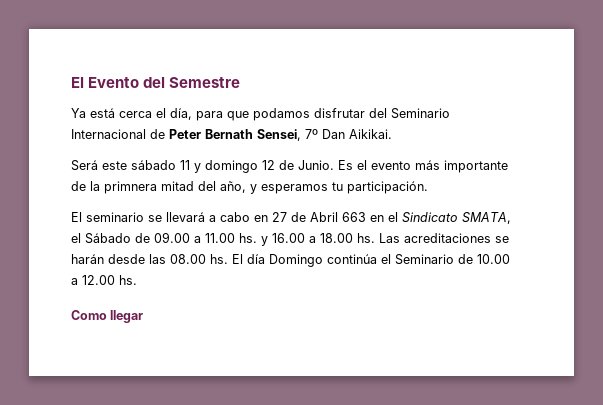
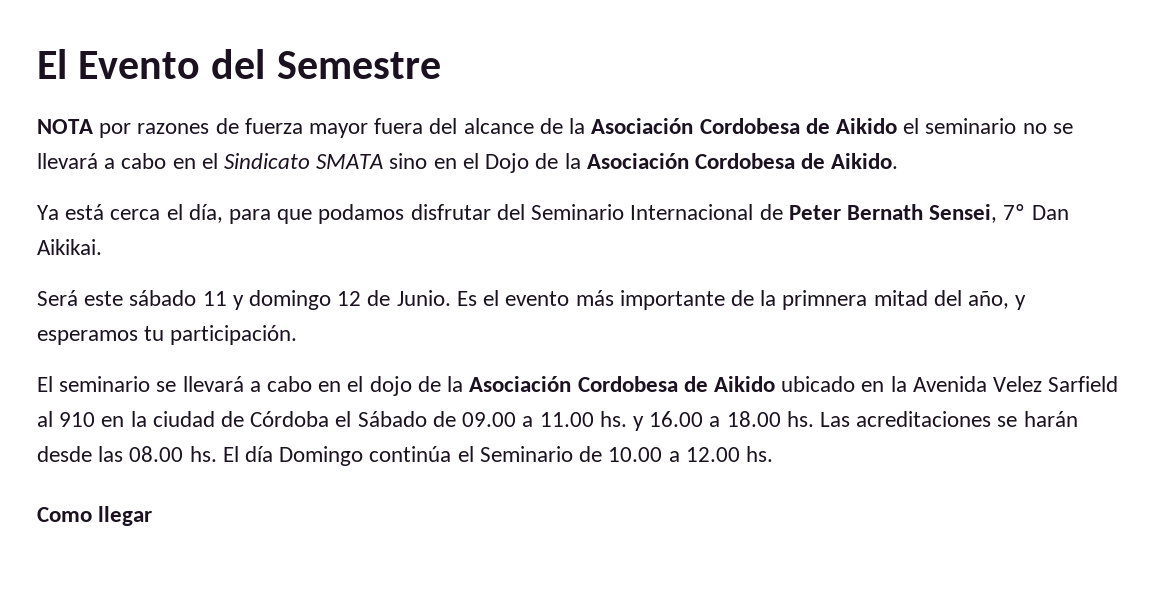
(241, 82) none -> [37,118,1073,138] [37,153,899,173] // NOTA por razones de fuerza mayor fuera del alcance de la Asociación Cordobesa de Aikido el seminario no se llevará a cabo en el Sindicato SMATA sino en el Dojo de la Asociación Cordobesa de Aikido.
[272,212,511,224] 27 de Abril 663 en el Sindicato SMATA, -> [347,376,1119,396] [37,411,330,427] el dojo de la Asociación Cordobesa de Aikido ubicado en la Avenida Velez Sarfield al 910 en la ciudad de Córdoba

